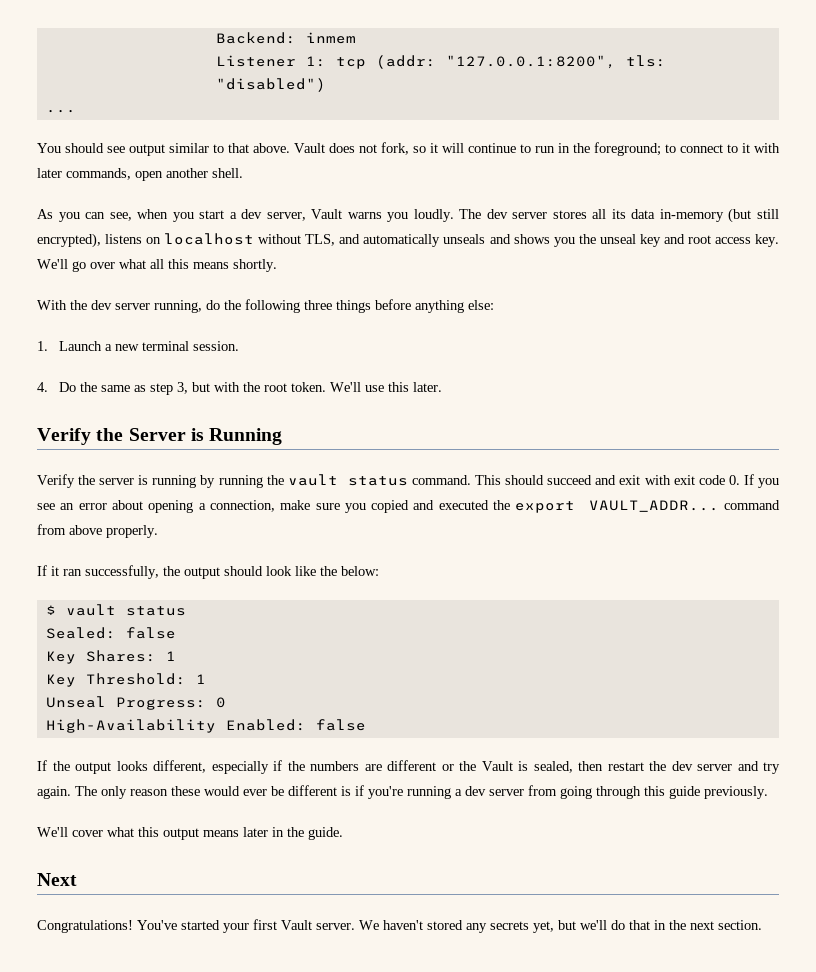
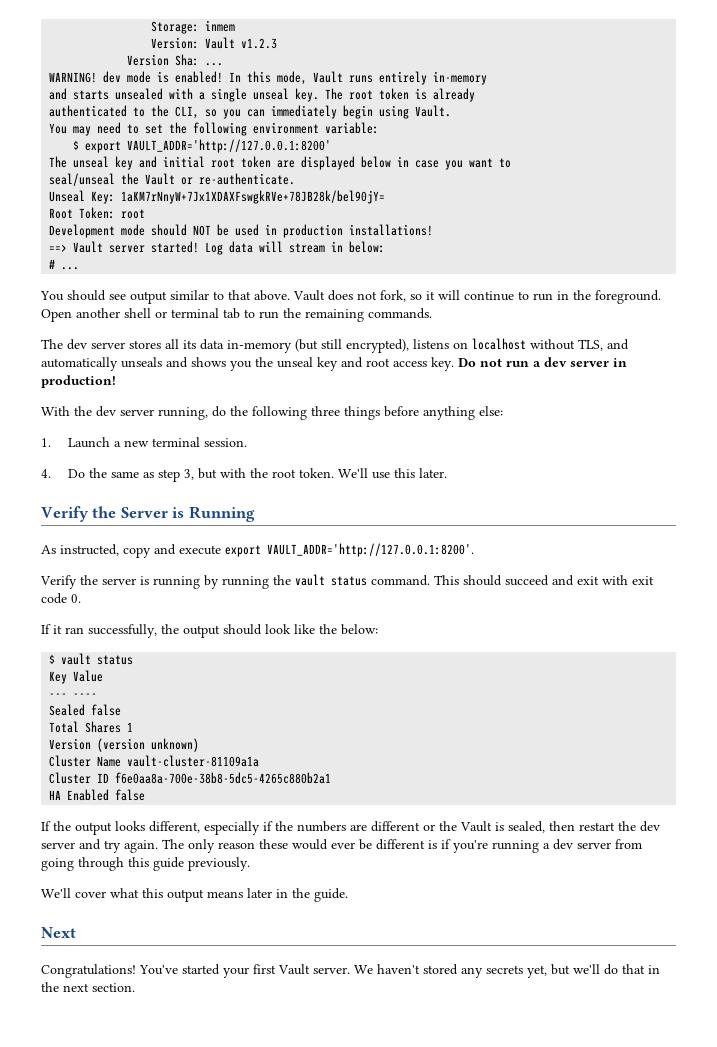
[215,32,296,44] Backend: -> [151,21,200,34] Storage:
[215,55,666,69] [215,78,326,92] Listener 1: tcp (addr: "127.0.0.1:8200", tls: "disabled") // -> [151,37,278,49] [127,54,224,66] [49,71,488,85] [49,88,476,102] [49,105,452,119] [49,122,380,136] [73,139,332,153] [49,156,512,170] [49,173,296,186] [49,190,386,204] [49,207,146,219] [49,224,434,238] [49,241,386,255] [49,259,56,269] Version: Vault v1.2.3 // Version Sha: ... // WARNING! dev mode is enabled! In this mode, Vault runs entirely in-memory // and starts unsealed with a single unseal key. The root token is already // authenticated to the CLI, so you can immediately begin using Vault. // You may need to set the following environment variable: // $ export VAULT_ADDR='http://127.0.0.1:8200' // The unseal key and initial root token are displayed below in case you want to // seal/unseal the Vault or re-authenticate. // Unseal Key: 1aKM7rNnyW+7Jx1XDAXFswgkRVe+78JB28k/bel90jY= // Root Token: root // Development mode should NOT be used in production installations! // ==> Vault server started! Log data will stream in below: // #
[594,142,780,156] [37,168,243,181] [37,209,454,222] foreground; to connect to it with later commands, open another shell. // As you can see, when you start a dev server, Vault warns you loudly. -> [595,290,661,304] [41,308,432,322] foreground. Open another shell or terminal tab to run the remaining commands. //
[37,259,277,272] We'll go over what all this means shortly. -> [458,357,627,367] [41,375,116,388] Do not run a dev server in production!
(283, 436) none -> [41,543,474,558] // As instructed, copy and execute export VAULT_ADDR='http://127.0.0.1:8200'.
[743,474,779,488] [37,500,780,513] [37,524,158,538] If you see an error about opening a connection, make sure you copied and executed the export VAULT_ADDR... command from above properly. -> (81, 598) none
[45,627,176,639] [45,650,176,664] [45,673,206,687] [45,696,226,710] [45,719,306,733] Sealed: false // Key Shares: 1 // Key Threshold: 1 // Unseal Progress: 0 // High-Availability Enabled: -> [49,670,104,684] [49,693,98,698] [49,704,122,716] [49,721,134,733] [49,738,200,752] [49,755,260,767] [49,772,332,784] [49,789,110,801] Key Value // --- ---- // Sealed false // Total Shares 1 // Version (version unknown) // Cluster Name vault-cluster-81109a1a // Cluster ID f6e0aa8a-700e-38b8-5dc5-4265c880b2a1 // HA Enabled

